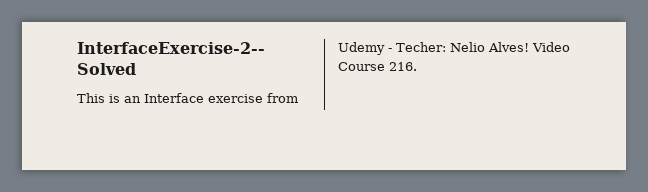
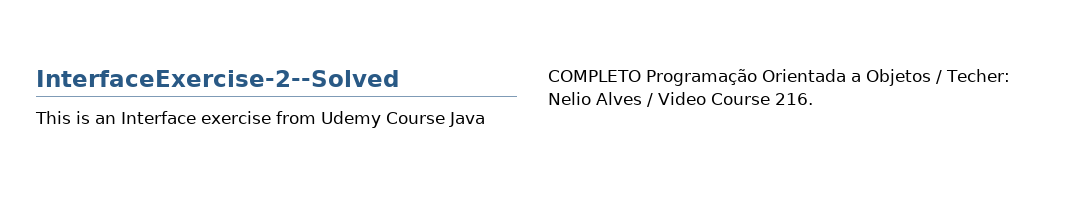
[388,42,529,52] - Techer: Nelio Alves! -> [386,112,485,127] [548,69,1010,86] [548,92,653,107] Course Java COMPLETO Programação Orientada a Objetos / Techer: Nelio Alves /

